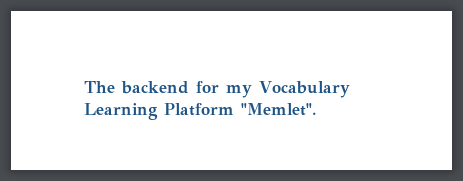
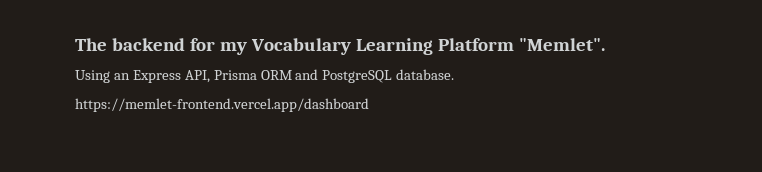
(316, 109) none -> [75,69,455,83] [75,98,369,112] // Using an Express API, Prisma ORM and PostgreSQL database. // https://memlet-frontend.vercel.app/dashboard

